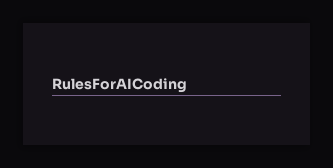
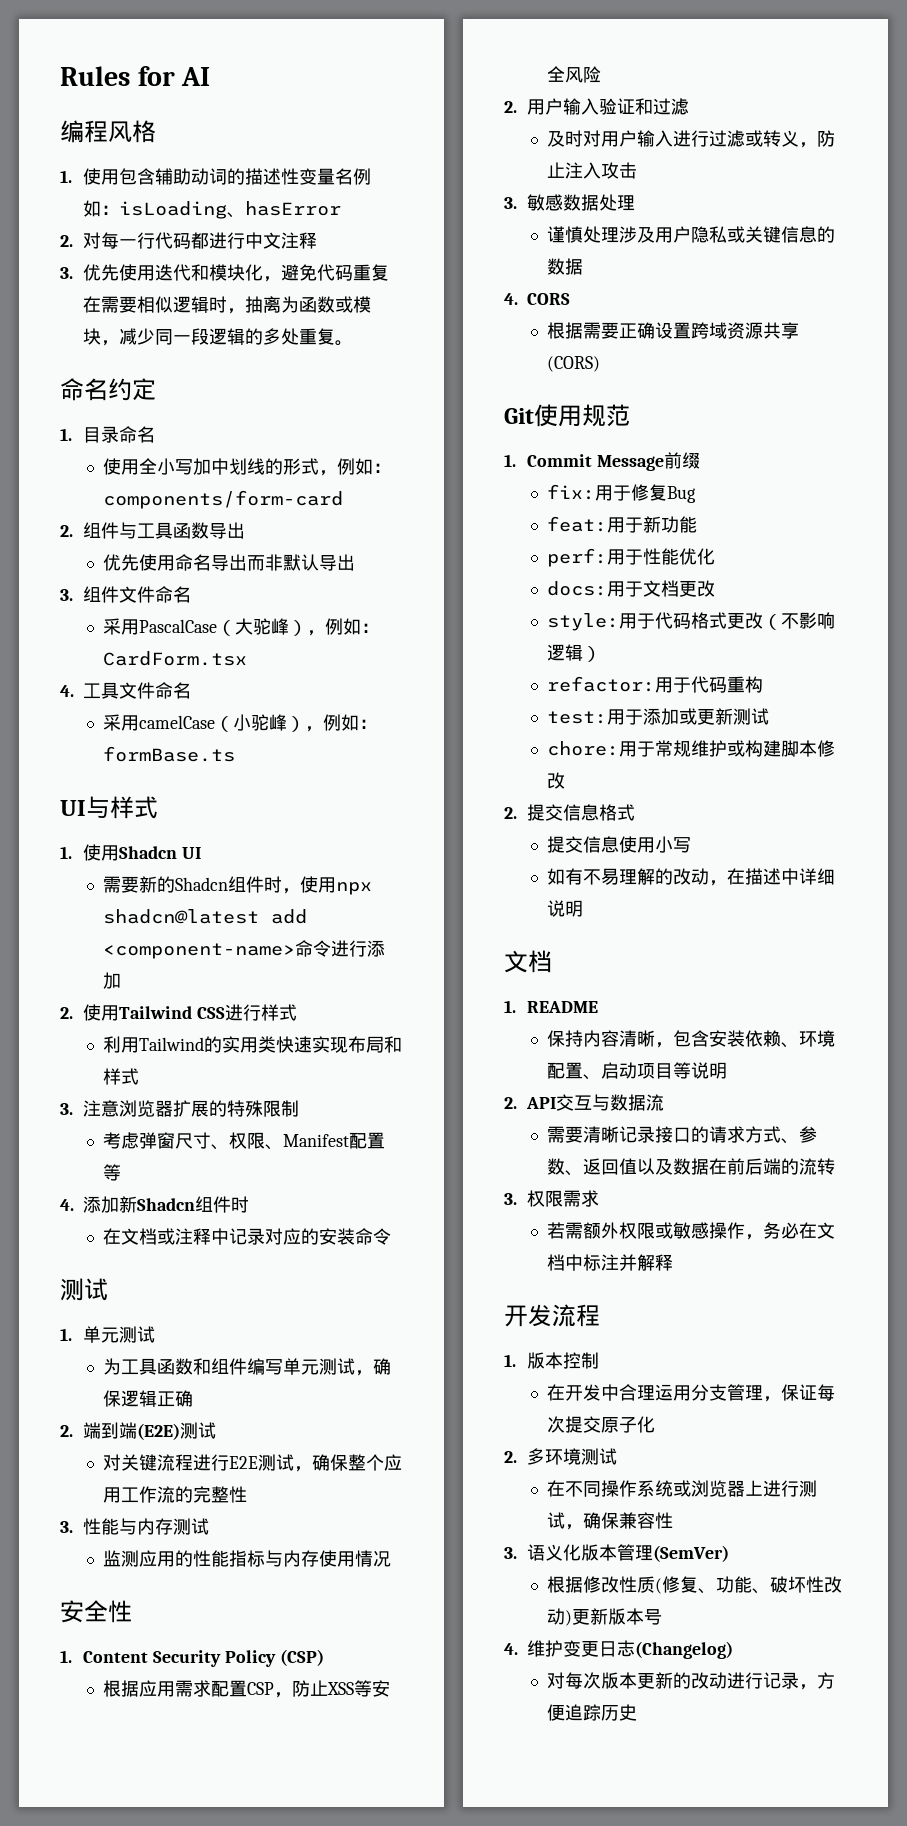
[52,78,187,93] RulesForAICoding -> [60,66,211,86] [60,120,156,143] [60,168,372,185] [83,200,342,219] [60,232,318,249] [60,264,390,282] [83,296,372,314] [83,328,354,346] [60,378,156,401] [60,426,156,443] [103,458,392,476] [103,490,344,509] [60,522,246,539] [103,554,356,571] [60,586,192,603] [103,618,380,636] [103,651,248,666] [60,682,192,699] [103,714,378,732] [103,746,236,762] [60,796,158,819] [60,844,202,861] [103,876,373,895] [103,909,308,924] [103,940,386,959] [103,972,122,989] [60,1004,298,1021] [103,1036,403,1053] [103,1068,140,1085] [60,1100,300,1117] [103,1132,386,1150] [103,1164,122,1181] [60,1196,250,1213] [103,1228,392,1245] [60,1278,108,1301] [60,1326,156,1343] [103,1358,392,1376] [103,1390,194,1407] [60,1422,217,1440] [103,1454,403,1472] [103,1486,248,1503] [60,1518,210,1535] [103,1550,392,1567] [60,1600,132,1623] [60,1649,324,1667] [103,1680,391,1698] [547,66,602,83] [504,98,690,115] [547,130,836,148] [547,162,638,179] [504,194,636,211] [547,226,836,243] [547,258,584,275] [504,293,571,305] [547,322,800,339] [547,356,601,372] [504,404,630,427] [504,452,701,471] [547,484,697,503] [547,516,698,533] [547,548,716,567] [547,580,716,597] [547,612,836,631] [547,644,602,662] [547,676,764,693] [547,708,770,725] [547,740,836,757] [547,772,566,789] [504,804,636,821] [547,836,692,853] [547,868,836,886] [547,900,584,917] [504,950,552,973] [504,1000,599,1013] [547,1030,836,1048] [547,1062,728,1080] [504,1094,665,1111] [547,1126,818,1144] [547,1158,836,1176] [504,1190,600,1207] [547,1222,836,1240] [547,1254,674,1271] [504,1304,600,1327] [504,1352,600,1369] [547,1384,836,1402] [547,1416,656,1433] [504,1448,618,1465] [547,1480,818,1497] [547,1512,674,1530] [504,1544,730,1562] [547,1576,843,1594] [547,1608,663,1626] [504,1640,734,1659] [547,1672,836,1690] [547,1704,638,1721] Rules for AI // 编程风格 // 1.使用包含辅助动词的描述性变量名例如：isLoading、hasError // 2.对每一行代码都进行中文注释 // 3.优先使用迭代和模块化，避免代码重复在需要相似逻辑时，抽离为函数或模块，减少同一段逻辑的多处重复。 // 命名约定 // 1.目录命名 // 使用全小写加中划线的形式，例如：components/form-card // 2.组件与工具函数导出 // 优先使用命名导出而非默认导出 // 3.组件文件命名 // 采用PascalCase（大驼峰），例如：CardForm.tsx // 4.工具文件命名 // 采用camelCase（小驼峰），例如：formBase.ts // UI与样式 // 1.使用Shadcn UI // 需要新的Shadcn组件时，使用npx shadcn@latest add <component-name>命令进行添加 // 2.使用Tailwind CSS进行样式 // 利用Tailwind的实用类快速实现布局和样式 // 3.注意浏览器扩展的特殊限制 // 考虑弹窗尺寸、权限、Manifest配置等 // 4.添加新Shadcn组件时 // 在文档或注释中记录对应的安装命令 // 测试 // 1.单元测试 // 为工具函数和组件编写单元测试，确保逻辑正确 // 2.端到端(E2E)测试 // 对关键流程进行E2E测试，确保整个应用工作流的完整性 // 3.性能与内存测试 // 监测应用的性能指标与内存使用情况 // 安全性 // 1. Content Security Policy (CSP) // 根据应用需求配置CSP，防止XSS等安全风险 // 2.用户输入验证和过滤 // 及时对用户输入进行过滤或转义，防止注入攻击 // 3.敏感数据处理 // 谨慎处理涉及用户隐私或关键信息的数据 // 4. CORS // 根据需要正确设置跨域资源共享(CORS) // Git使用规范 // 1. Commit Message前缀 // fix:用于修复Bug // feat:用于新功能 // perf:用于性能优化 // docs:用于文档更改 // style:用于代码格式更改（不影响逻辑） // refactor:用于代码重构 // test:用于添加或更新测试 // chore:用于常规维护或构建脚本修改 // 2.提交信息格式 // 提交信息使用小写 // 如有不易理解的改动，在描述中详细说明 // 文档 // 1. README // 保持内容清晰，包含安装依赖、环境配置、启动项目等说明 // 2. API交互与数据流 // 需要清晰记录接口的请求方式、参数、返回值以及数据在前后端的流转 // 3.权限需求 // 若需额外权限或敏感操作，务必在文档中标注并解释 // 开发流程 // 1.版本控制 // 在开发中合理运用分支管理，保证每次提交原子化 // 2.多环境测试 // 在不同操作系统或浏览器上进行测试，确保兼容性 // 3.语义化版本管理(SemVer) // 根据修改性质(修复、功能、破坏性改动)更新版本号 // 4.维护变更日志(Changelog) // 对每次版本更新的改动进行记录，方便追踪历史

